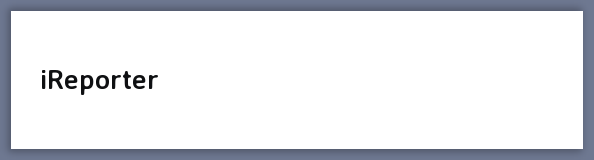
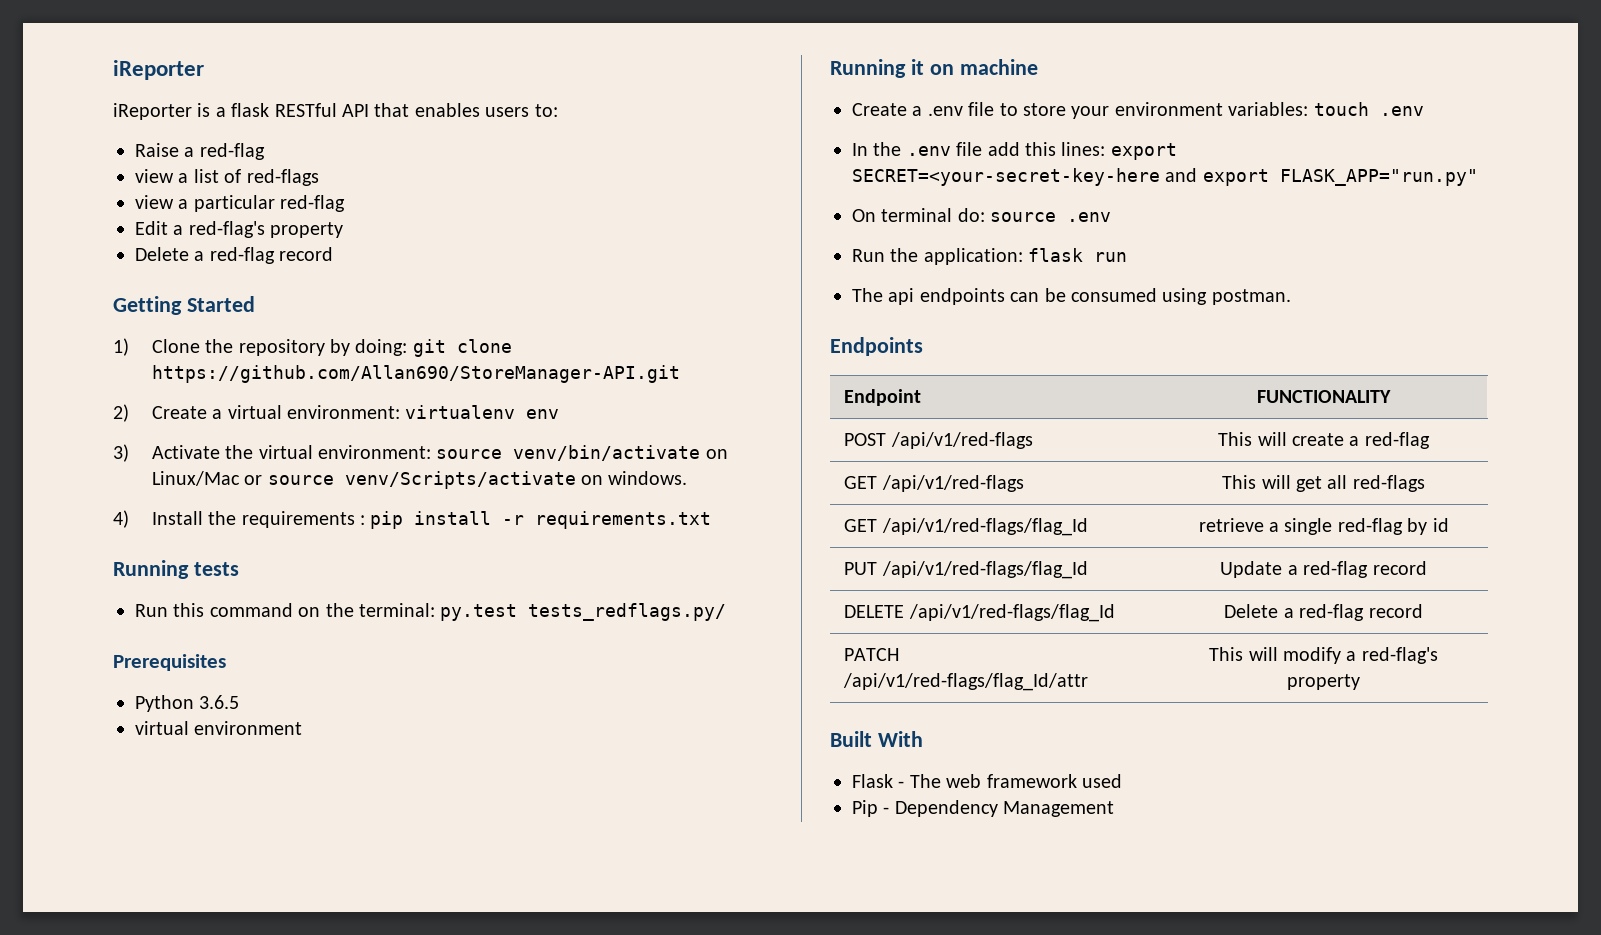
[40,70,159,95] iReporter -> [113,60,204,80] [113,103,558,120] [135,143,265,160] [135,169,319,186] [135,195,346,212] [135,221,344,238] [135,247,334,264] [113,296,255,315] [113,338,512,357] [151,365,680,383] [113,404,560,422] [113,444,728,462] [151,471,688,489] [113,510,712,529] [113,560,239,579] [135,603,727,621] [113,654,226,671] [135,695,240,712] [135,721,303,735] [830,59,1038,78] [852,102,1424,119] [852,142,1177,160] [852,168,1478,186] [852,208,1112,222] [852,248,1128,265] [852,288,1291,305] [830,337,923,356] [844,389,922,406] [1257,390,1391,403] [844,432,1033,449] [1218,432,1430,449] [844,475,1024,492] [1222,475,1425,492] [844,518,1088,536] [1198,518,1449,535] [844,561,1088,579] [1220,561,1427,578] [844,604,1115,622] [1224,604,1423,621] [844,648,900,661] [843,673,1089,691] [1209,647,1438,664] [1287,674,1360,690] [830,731,923,747] [852,774,1122,788] [852,800,1115,817] iReporter // iReporter is a flask RESTful API that enables users to: // Raise a red-flag // view a list of red-flags // view a particular red-flag // Edit a red-flag's property // Delete a red-flag record // Getting Started // 1) Clone the repository by doing: git clone https://github.com/Allan690/StoreManager-API.git // 2) Create a virtual environment: virtualenv env // 3) Activate the virtual environment: source venv/bin/activate on Linux/Mac or source venv/Scripts/activate on windows. // 4) Install the requirements : pip install -r requirements.txt // Running tests // Run this command on the terminal: py.test tests_redflags.py/ // Prerequisites // Python 3.6.5 // virtual environment // Running it on machine // Create a .env file to store your environment variables: touch .env // In the .env file add this lines: export SECRET=<your-secret-key-here and export FLASK_APP="run.py" // On terminal do: source .env // Run the application: flask run // The api endpoints can be consumed using postman. // Endpoints // Endpoint | FUNCTIONALITY // POST /api/v1/red-flags | This will create a red-flag // GET /api/v1/red-flags | This will get all red-flags // GET /api/v1/red-flags/flag_Id | retrieve a single red-flag by id // PUT /api/v1/red-flags/flag_Id | Update a red-flag record // DELETE /api/v1/red-flags/flag_Id | Delete a red-flag record // PATCH /api/v1/red-flags/flag_Id/attr | This will modify a red-flag's property // Built With // Flask - The web framework used // Pip - Dependency Management

